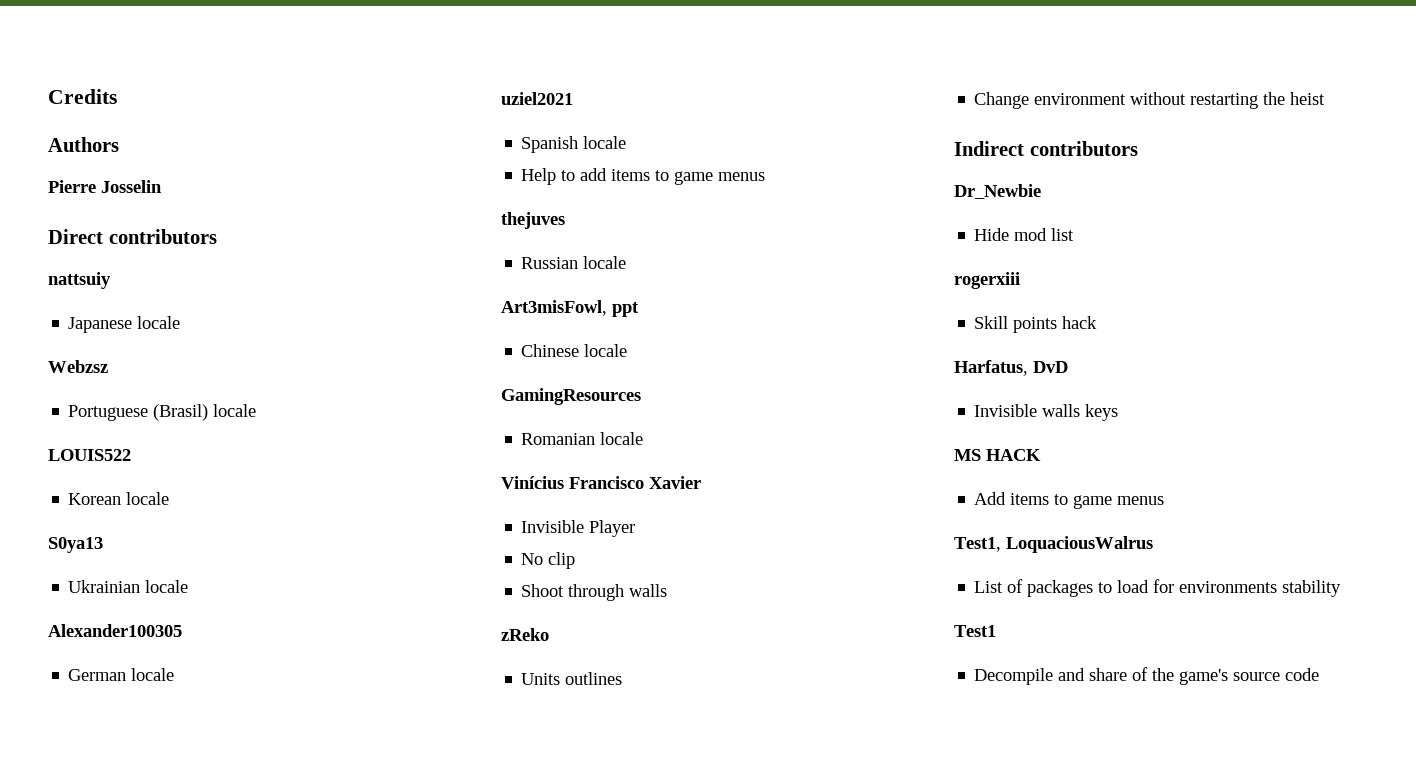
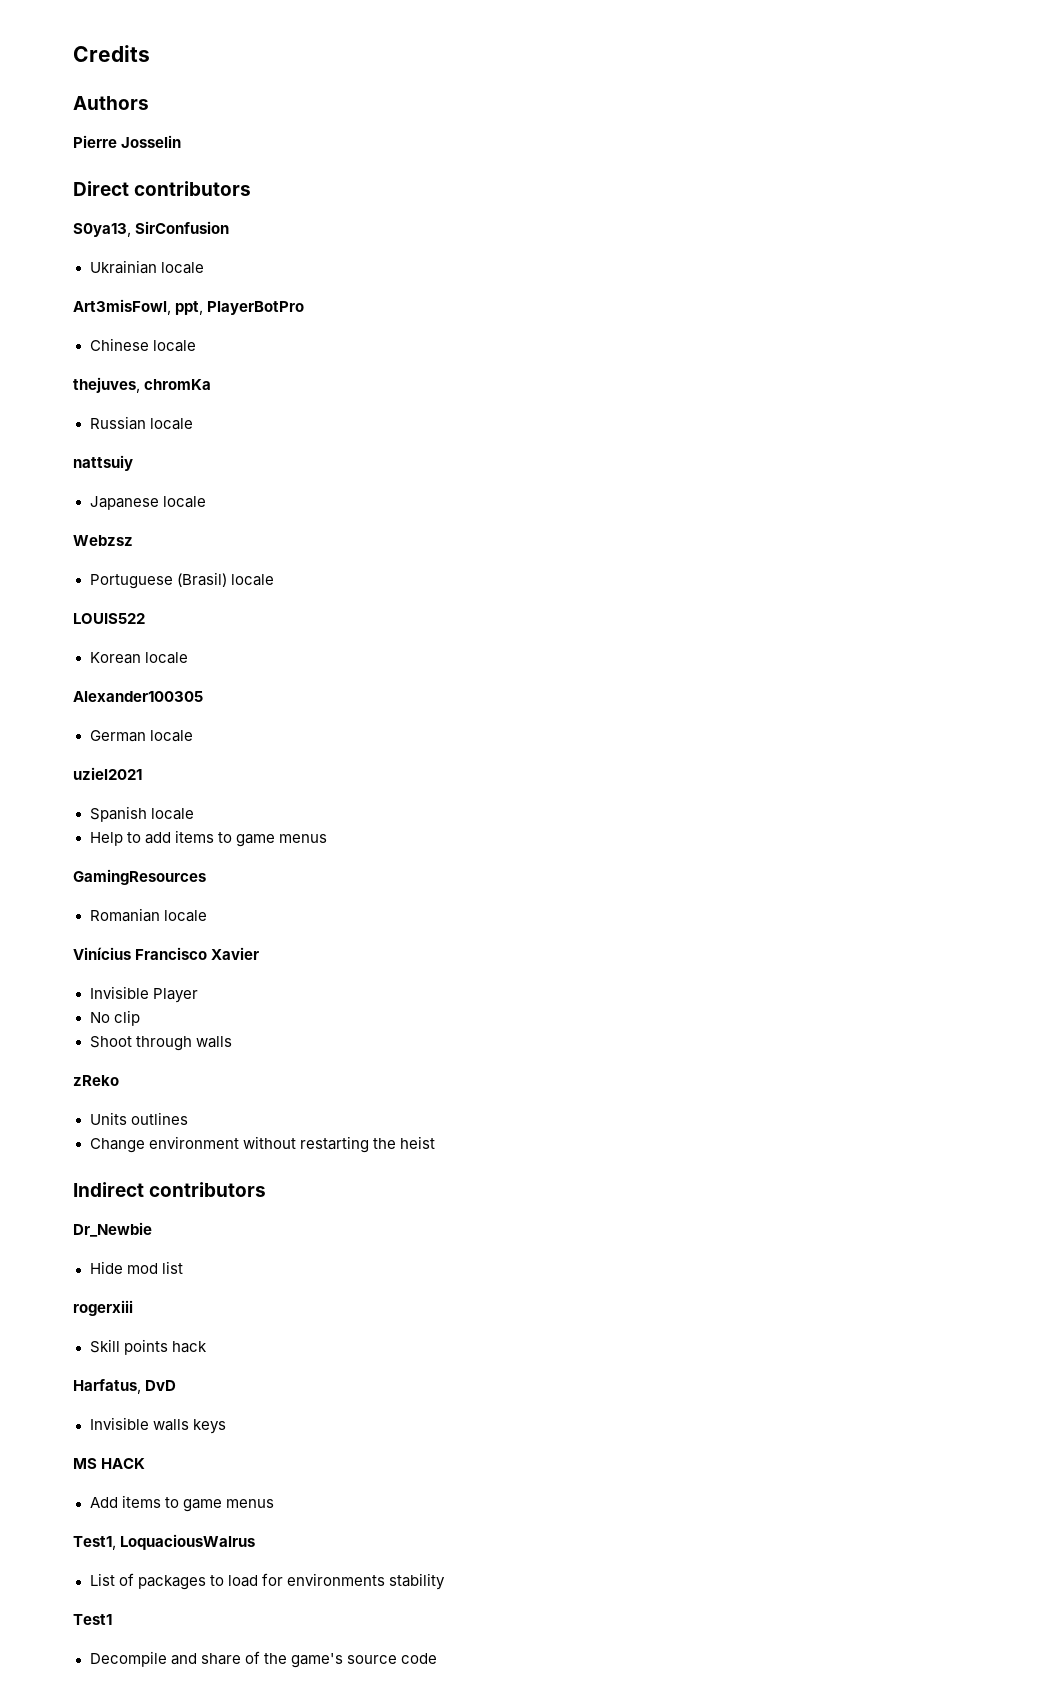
(217, 236) none -> [73,221,230,237] [89,260,204,274] [73,299,305,315] [89,338,196,352] [73,377,212,393] [89,416,193,430] // S0ya13, SirConfusion // Ukrainian locale // Art3misFowl, ppt, PlayerBotPro // Chinese locale // thejuves, chromKa // Russian locale
[48,537,103,553] [68,580,189,593] // S0ya13 // Ukrainian locale -> (188, 658) none
[501,212,565,229] [521,256,627,269] [501,300,639,317] [521,344,628,357] // thejuves // Russian locale // Art3misFowl, ppt // Chinese locale -> (327, 838) none

